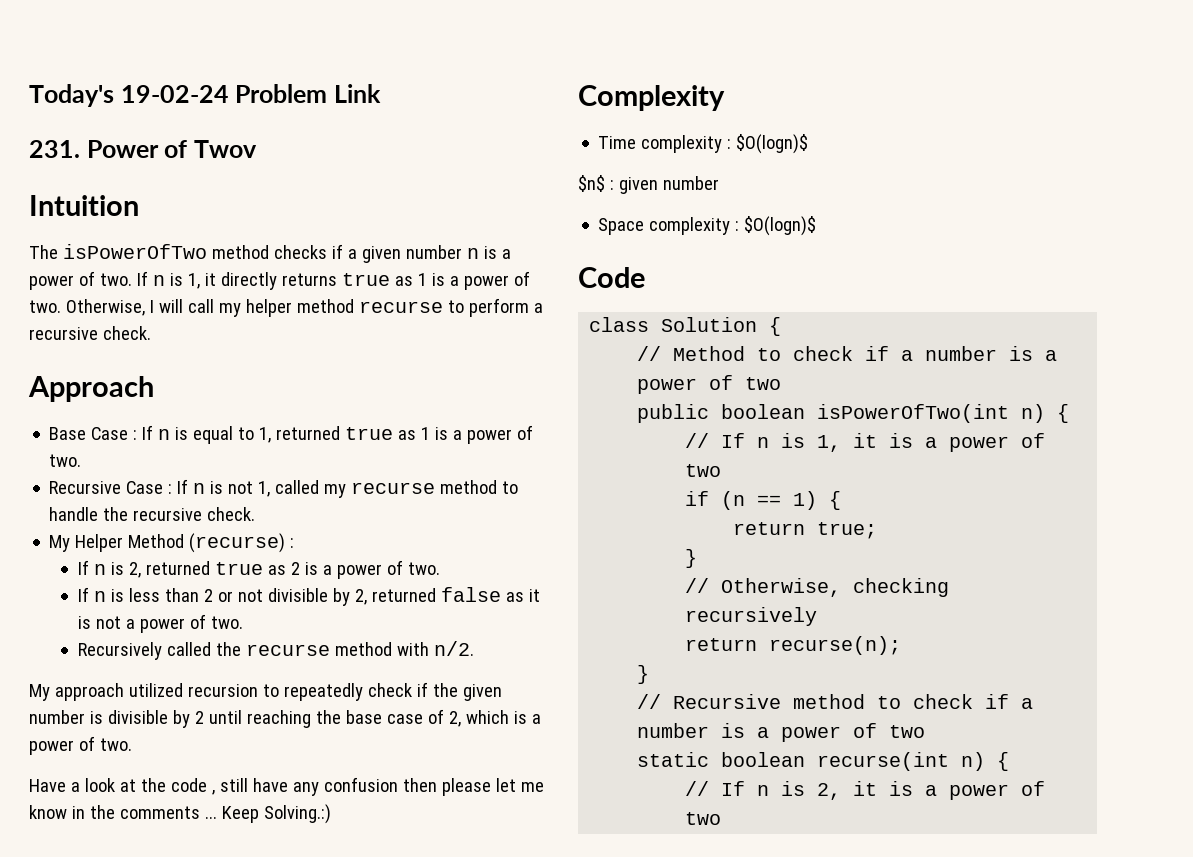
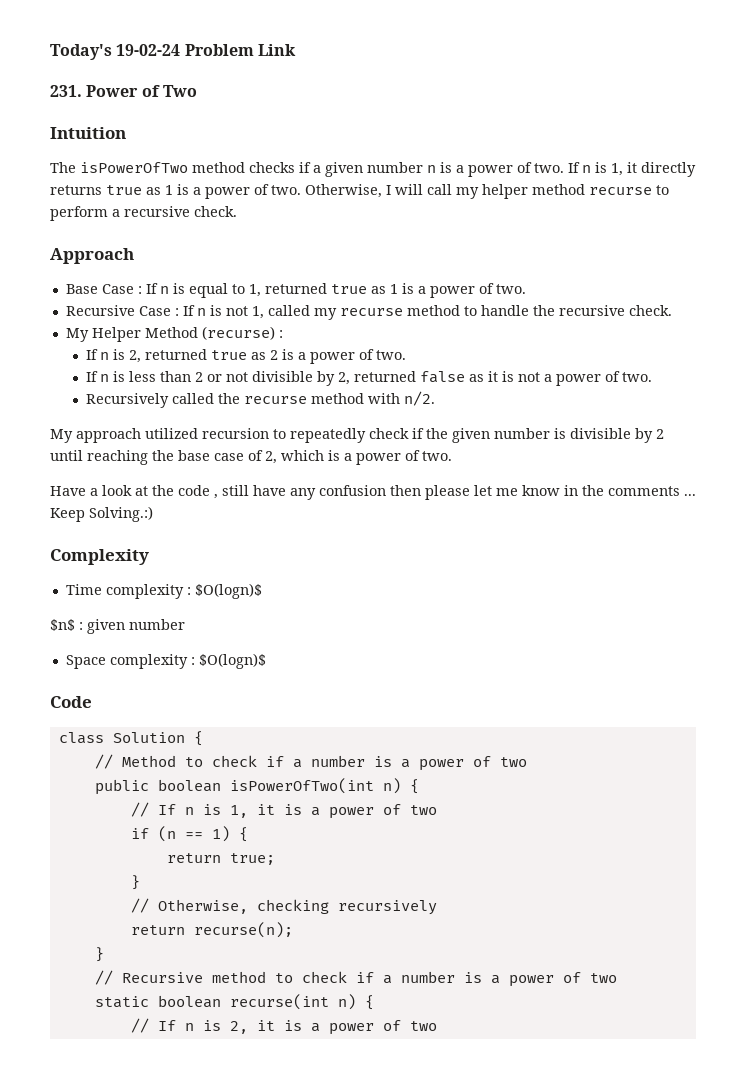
[193,140,257,158] Twov -> [162,85,197,97] Two

